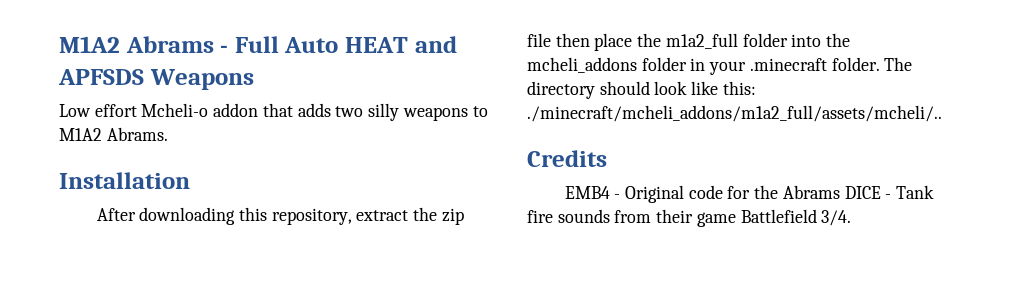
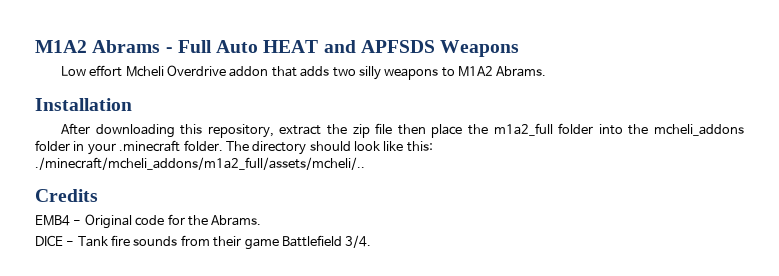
[141,103,209,117] Mcheli-o -> [125,65,227,77] Mcheli Overdrive
[782,185,840,199] Abrams -> [211,215,262,226] Abrams. //

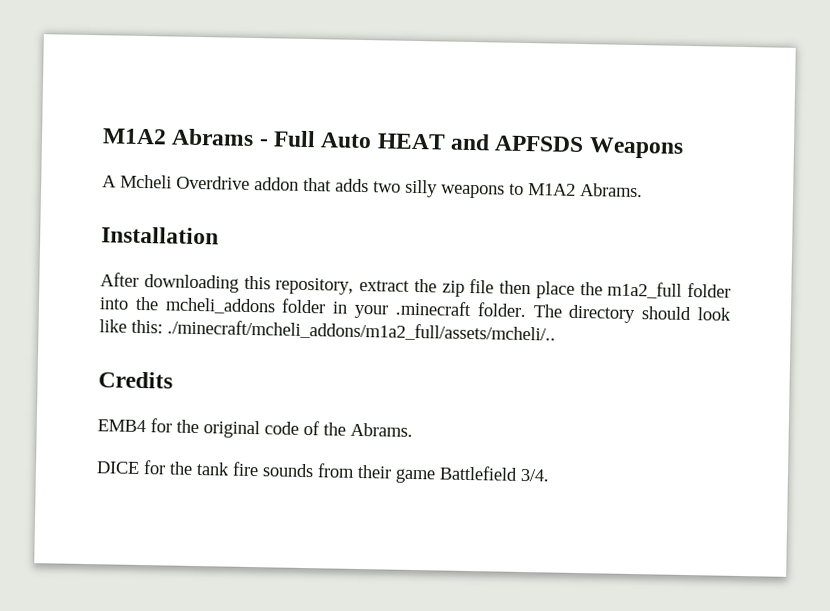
[60,65,123,77] Low effort -> [102,175,117,188] A
[73,214,185,229] - Original code for -> [150,418,320,439] for the original code of
[66,236,108,247] - Tank -> [143,460,230,476] for the tank

